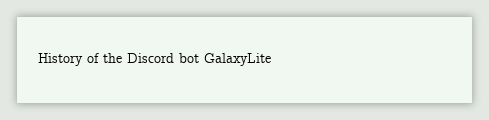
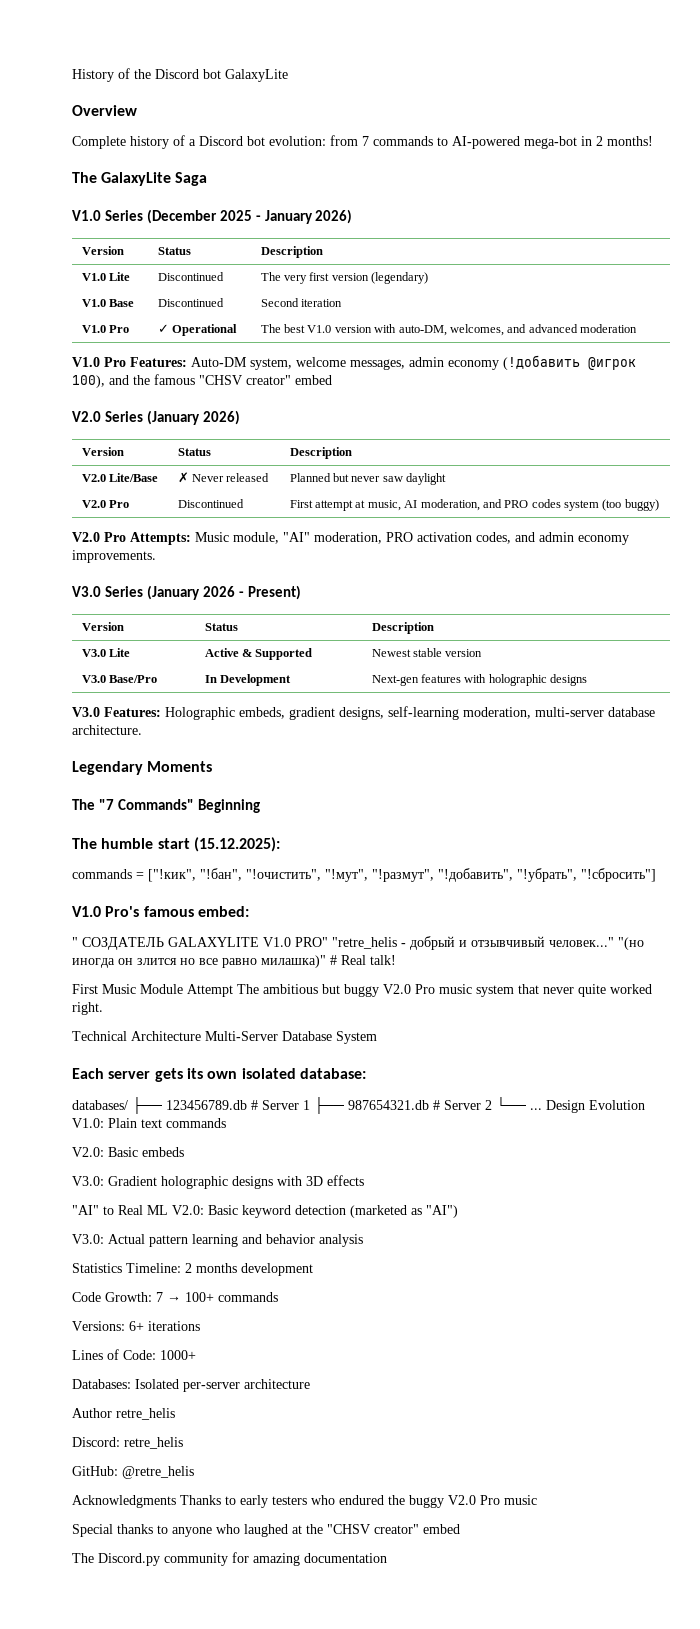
(271, 59) none -> [72,105,137,116] [72,135,653,149] [72,172,208,186] [72,209,353,224] [81,246,124,255] [157,247,191,255] [260,246,323,258] [81,272,131,281] [157,272,224,281] [260,272,429,284] [81,299,135,307] [157,298,224,307] [260,298,343,307] [81,325,130,333] [157,324,238,336] [260,324,638,336] [72,355,636,370] [72,374,332,388] [72,410,240,425] [81,447,124,456] [177,448,211,456] [289,447,352,459] [81,473,159,482] [177,472,270,483] [289,473,447,485] [81,500,130,508] [177,499,244,508] [289,499,659,511] [72,532,629,545] [72,550,156,563] [72,585,301,600] [81,622,124,631] [204,623,238,631] [371,622,434,634] [81,648,131,657] [204,648,313,660] [371,648,483,657] [81,675,158,683] [204,674,292,686] [371,674,588,686] [72,706,655,720] [72,725,142,735] [72,761,213,775] [72,799,260,813] [72,837,280,852] [72,868,656,882] [72,906,249,917] [72,936,644,950] [72,955,396,968] [72,984,652,997] [72,1002,103,1015] [72,1031,377,1044] [72,1068,366,1082] [72,1097,645,1114] [72,1118,226,1128] [72,1147,184,1157] [72,1175,364,1189] [72,1205,458,1218] [72,1234,363,1247] [72,1263,313,1276] [72,1292,278,1302] [72,1321,200,1331] [72,1349,196,1360] [72,1379,310,1392] [72,1408,175,1420] [72,1437,183,1449] [72,1466,194,1479] [72,1495,537,1508] [72,1524,460,1537] [72,1552,387,1566] // Overview // Complete history of a Discord bot evolution: from 7 commands to AI-powered mega-bot in 2 months! // The GalaxyLite Saga // V1.0 Series (December 2025 - January 2026) // Version | Status | Description // V1.0 Lite | Discontinued | The very first version (legendary) // V1.0 Base | Discontinued | Second iteration // V1.0 Pro | ✓ Operational | The best V1.0 version with auto-DM, welcomes, and advanced moderation // V1.0 Pro Features: Auto-DM system, welcome messages, admin economy (!добавить @игрок 100), and the famous "CHSV creator" embed // V2.0 Series (January 2026) // Version | Status | Description // V2.0 Lite/Base | ✗ Never released | Planned but never saw daylight // V2.0 Pro | Discontinued | First attempt at music, AI moderation, and PRO codes system (too buggy) // V2.0 Pro Attempts: Music module, "AI" moderation, PRO activation codes, and admin economy improvements. // V3.0 Series (January 2026 - Present) // Version | Status | Description // V3.0 Lite | Active & Supported | Newest stable version // V3.0 Base/Pro | In Development | Next-gen features with holographic designs // V3.0 Features: Holographic embeds, gradient designs, self-learning moderation, multi-server database architecture. // Legendary Moments // The "7 Commands" Beginning // The humble start (15.12.2025): // commands = ["!кик", "!бан", "!очистить", "!мут", "!размут", "!добавить", "!убрать", "!сбросить"] // V1.0 Pro's famous embed: // " СОЗДАТЕЛЬ GALAXYLITE V1.0 PRO" "retre_helis - добрый и отзывчивый человек..." "(но иногда он злится но все равно милашка)" # Real talk! // First Music Module Attempt The ambitious but buggy V2.0 Pro music system that never quite worked right. // Technical Architecture Multi-Server Database System // Each server gets its own isolated database: // databases/ ├── 123456789.db # Server 1 ├── 987654321.db # Server 2 └── ... Design Evolution V1.0: Plain text commands // V2.0: Basic embeds // V3.0: Gradient holographic designs with 3D effects // "AI" to Real ML V2.0: Basic keyword detection (marketed as "AI") // V3.0: Actual pattern learning and behavior analysis // Statistics Timeline: 2 months development // Code Growth: 7 → 100+ commands // Versions: 6+ iterations // Lines of Code: 1000+ // Databases: Isolated per-server architecture // Author retre_helis // Discord: retre_helis // GitHub: @retre_helis // Acknowledgments Thanks to early testers who endured the buggy V2.0 Pro music // Special thanks to anyone who laughed at the "CHSV creator" embed // The Discord.py community for amazing documentation

